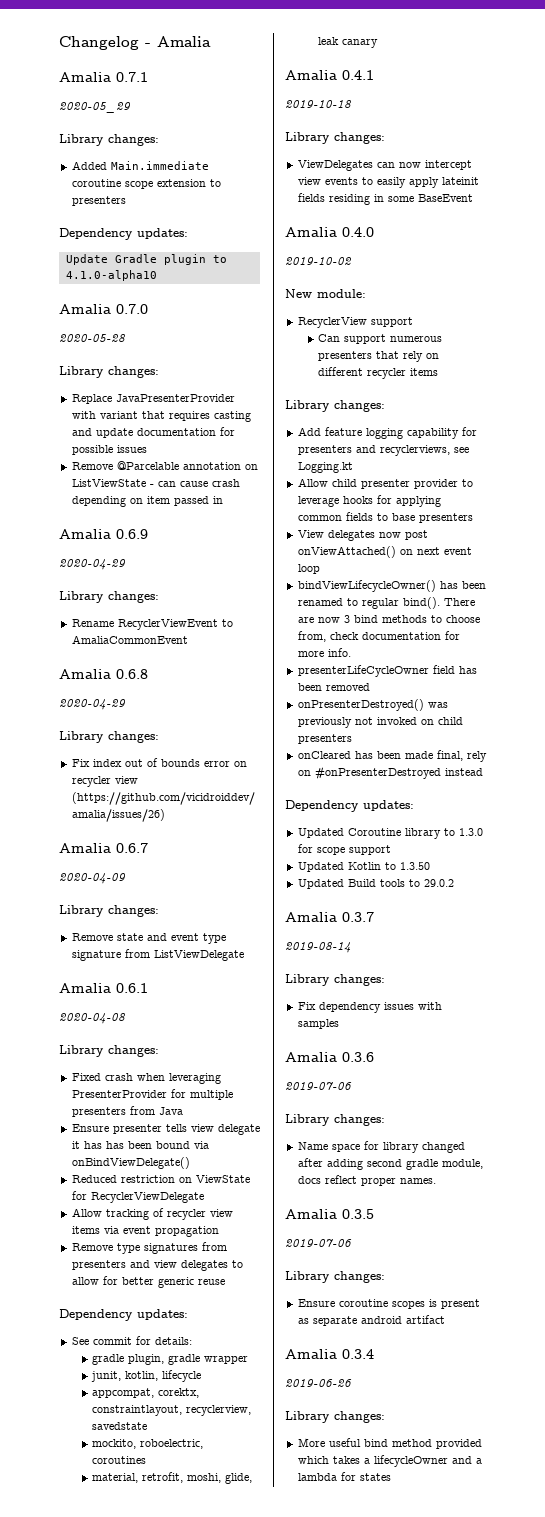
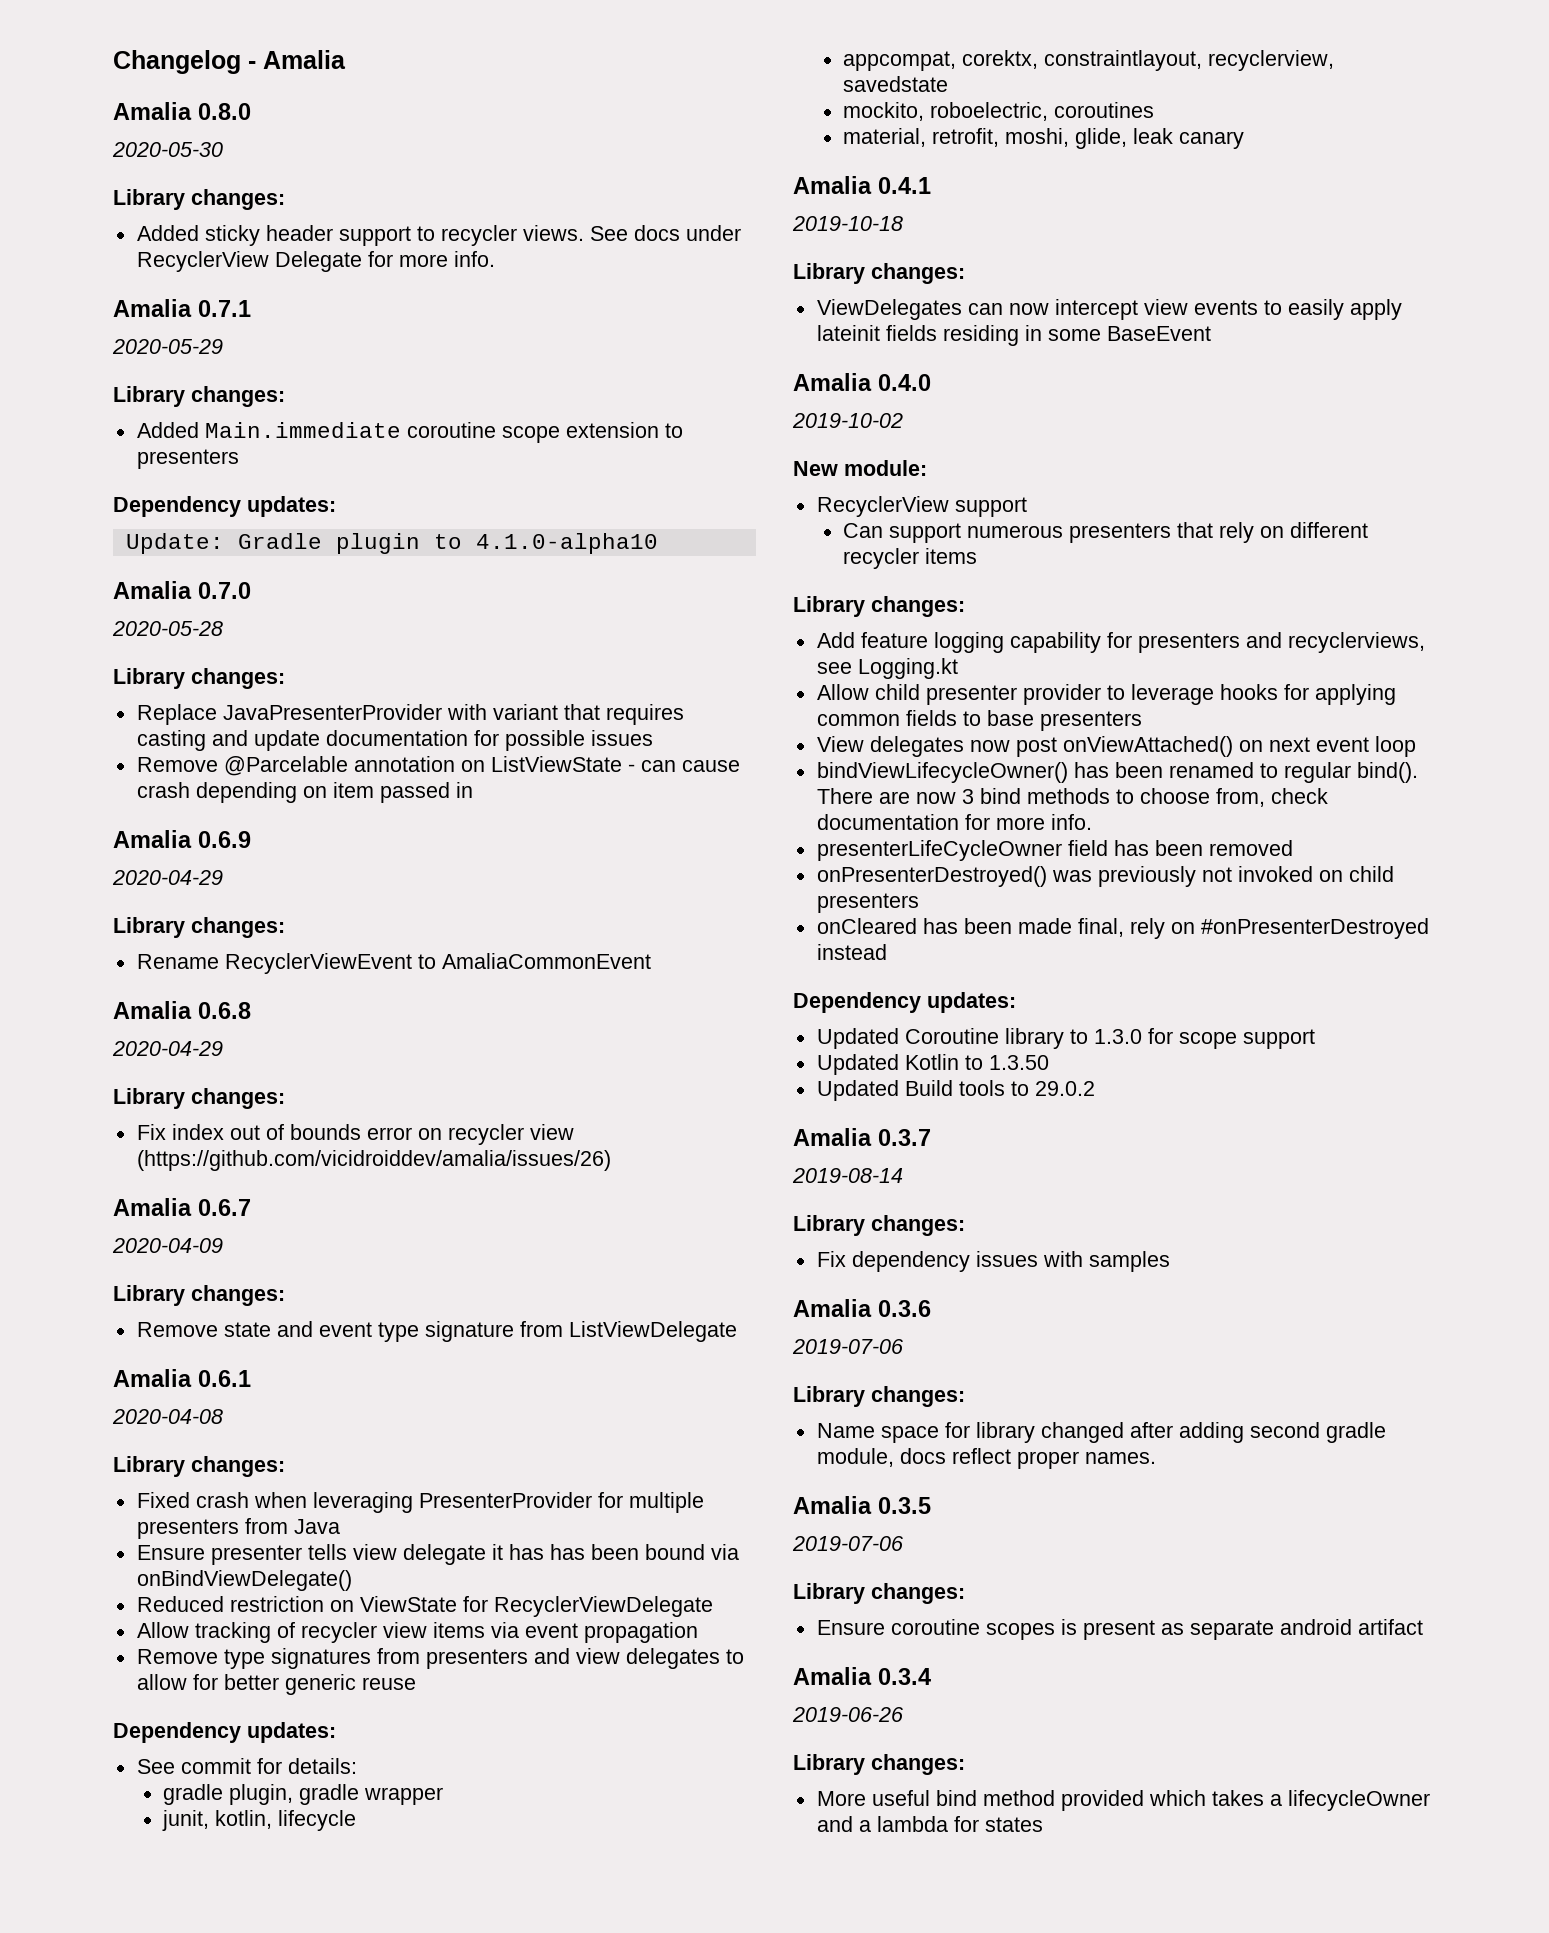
(211, 41) none -> [113,102,251,120] [112,142,223,157] [113,189,285,210] [136,225,741,246] [136,251,495,272] // Amalia 0.8.0 // 2020-05-30 // Library changes: // Added sticky header support to recycler views. See docs under RecyclerView Delegate for more info.
[59,102,130,113] 2020-05_29 -> [112,339,223,354] 2020-05-29
[65,254,108,265] Update -> [125,533,224,554] Update:

